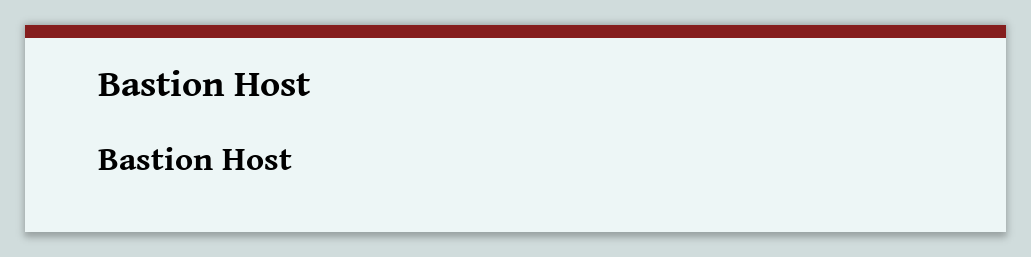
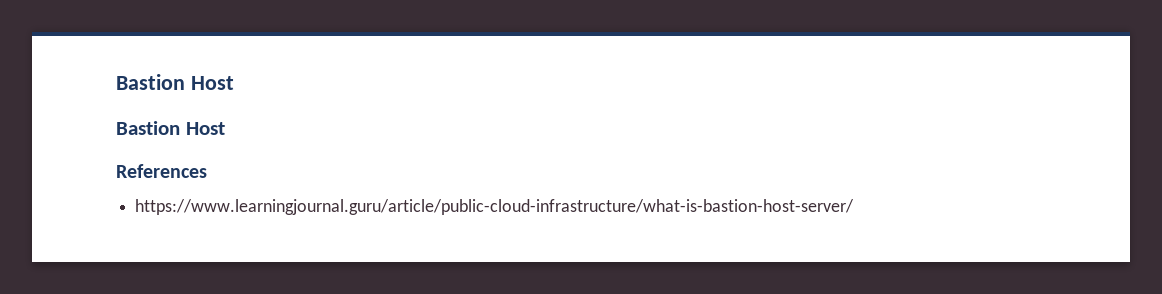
(293, 159) none -> [116,164,207,178] [135,199,855,215] // References // https://www.learningjournal.guru/article/public-cloud-infrastructure/what-is-bastion-host-server/

